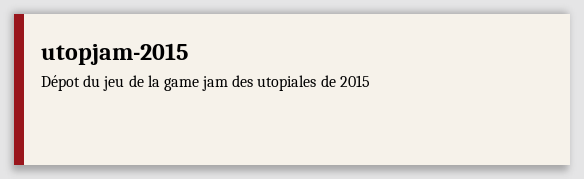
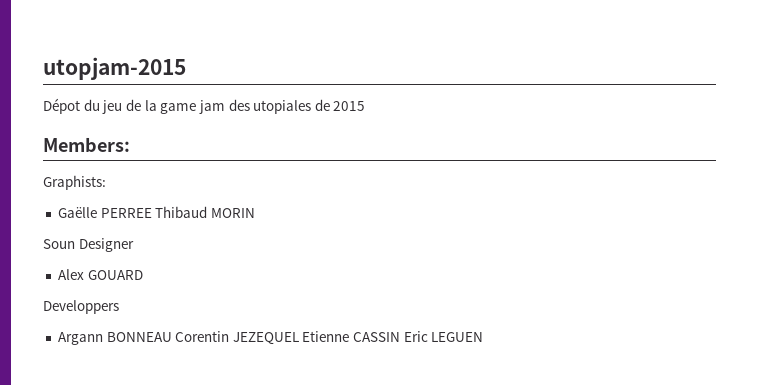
(370, 81) none -> [43,137,130,152] [43,175,106,190] [57,206,255,218] [43,238,134,252] [57,269,143,280] [43,300,119,314] [57,331,484,345] // Members: // Graphists: // Gaëlle PERREE Thibaud MORIN // Soun Designer // Alex GOUARD // Developpers // Argann BONNEAU Corentin JEZEQUEL Etienne CASSIN Eric LEGUEN

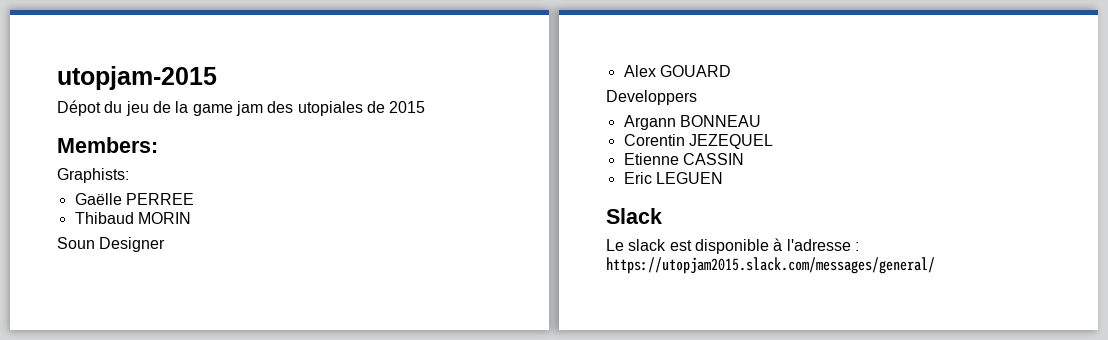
(152, 213) none -> (194, 199) //
(172, 337) none -> (761, 121) //
(299, 338) none -> (773, 141) //
(401, 337) none -> (744, 159) //
(484, 337) none -> [606,208,662,224] [606,238,859,254] [606,257,935,274] // Slack // Le slack est disponible à l'adresse : https://utopjam2015.slack.com/messages/general/

